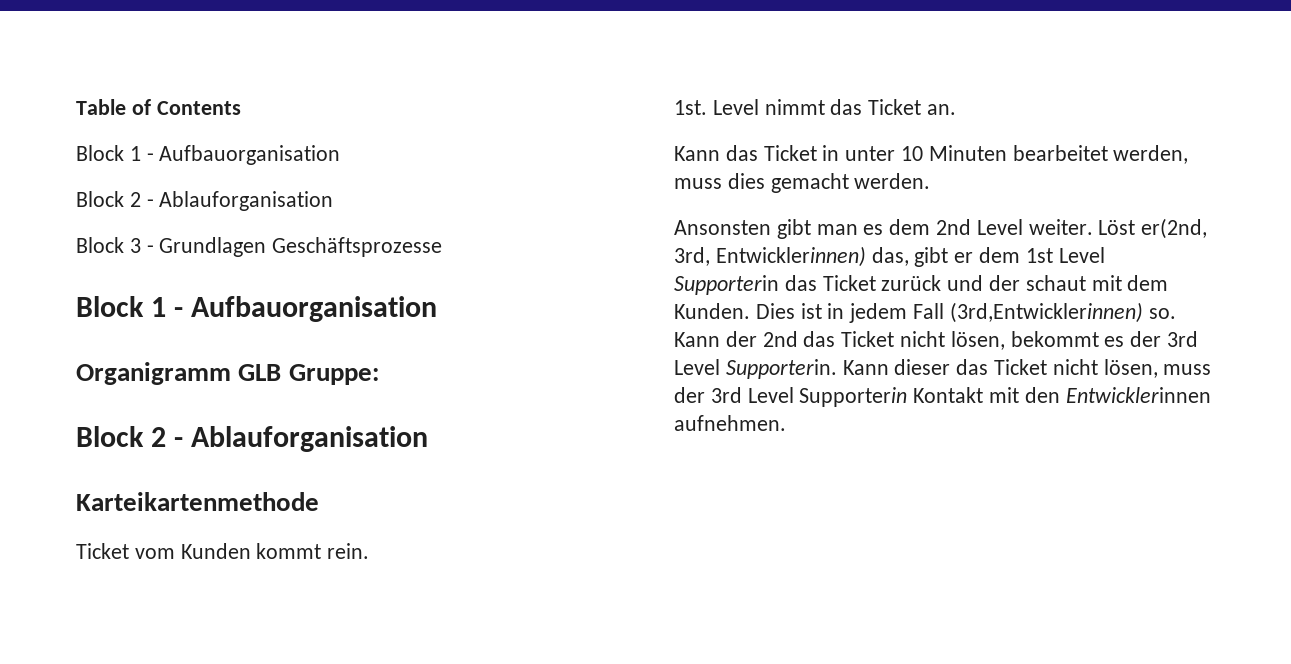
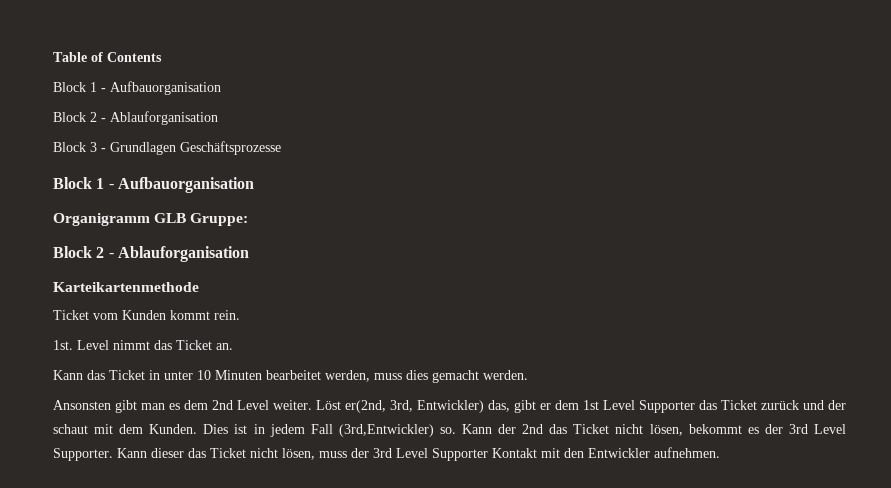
[715,246,866,267] Entwicklerinnen) -> [417,400,484,413] Entwickler)
[674,275,779,295] Supporterin -> [639,400,695,413] Supporter
[949,302,1143,323] (3rd,Entwicklerinnen) -> [338,424,434,437] (3rd,Entwickler)
[725,359,837,379] Supporterin. -> [53,448,113,461] Supporter.
[799,387,908,407] Supporterin -> [432,448,488,461] Supporter
[1065,387,1211,403] Entwicklerinnen -> [588,448,650,458] Entwickler

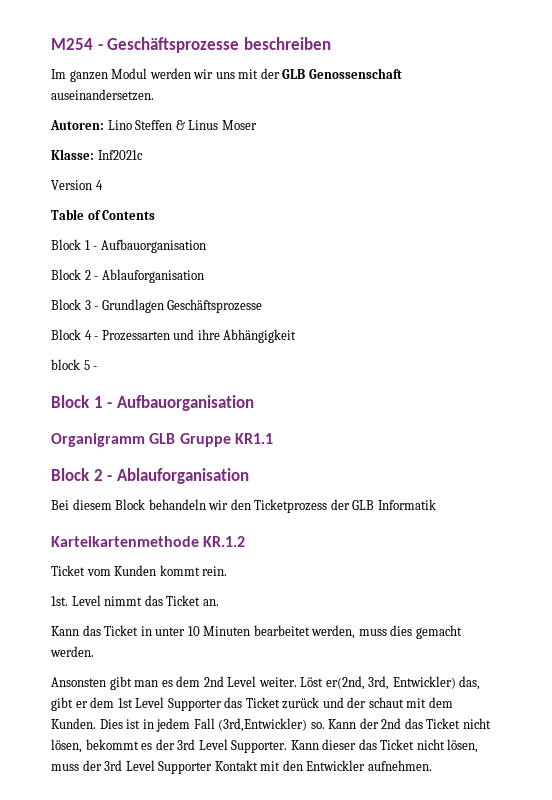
(53, 57) none -> [51,37,331,53] [51,68,402,82] [51,89,154,101] [50,120,257,130] [51,149,143,160] [51,180,103,190] M254 - Geschäftsprozesse beschreiben // Im ganzen Modul werden wir uns mit der GLB Genossenschaft auseinandersetzen. // Autoren: Lino Steffen & Linus Moser // Klasse: Inf2021c // Version 4 //
(281, 148) none -> [51,329,297,343] [51,359,98,370] // Block 4 - Prozessarten und ihre Abhängigkeit // block 5 -
[190,213,249,226] [53,246,249,262] Gruppe: // Block 2 - Ablauforganisation -> [179,433,273,447] [51,468,249,484] [51,499,436,513] Gruppe KR1.1 // Block 2 - Ablauforganisation // Bei diesem Block behandeln wir den Ticketprozess der GLB Informatik
(199, 287) none -> [203,536,246,547] KR.1.2

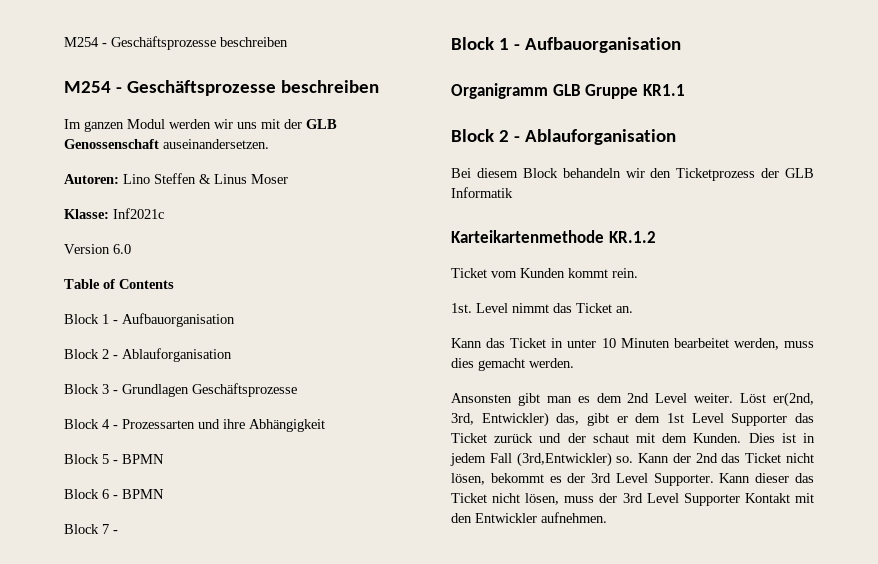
[51,37,331,53] M254 - Geschäftsprozesse beschreiben -> [64,36,288,50] [64,80,379,96] M254 - Geschäftsprozesse beschreiben // M254 - Geschäftsprozesse beschreiben
[95,180,103,190] 4 -> [113,244,131,254] 6.0
[51,359,80,370] block -> [64,454,99,464] Block
(98, 368) none -> [122,454,164,464] [64,489,164,499] [64,524,118,534] BPMN // Block 6 - BPMN // Block 7 -

